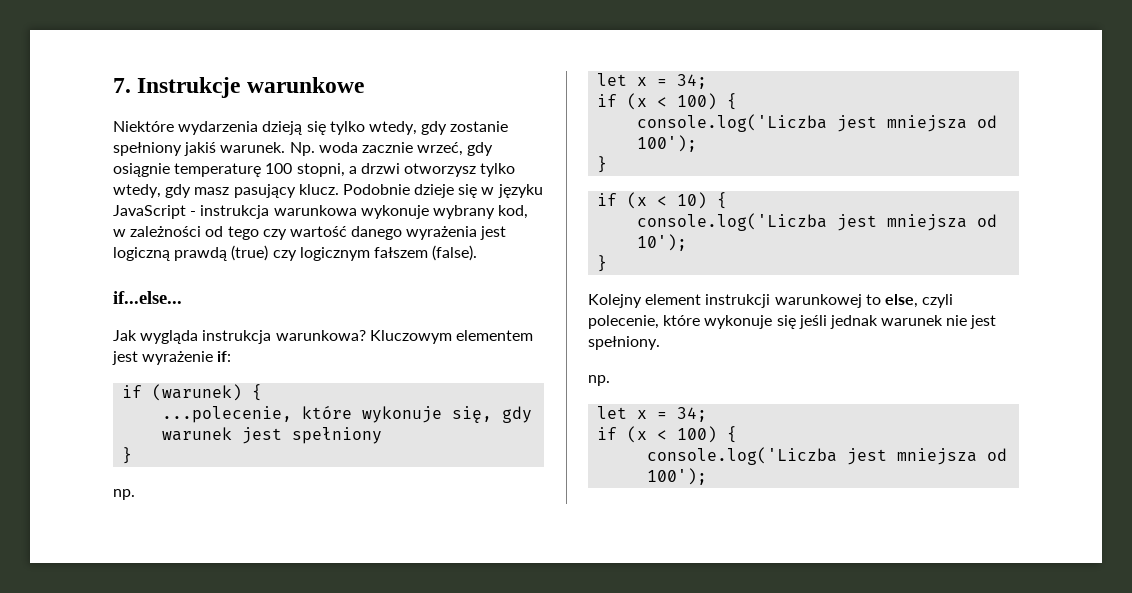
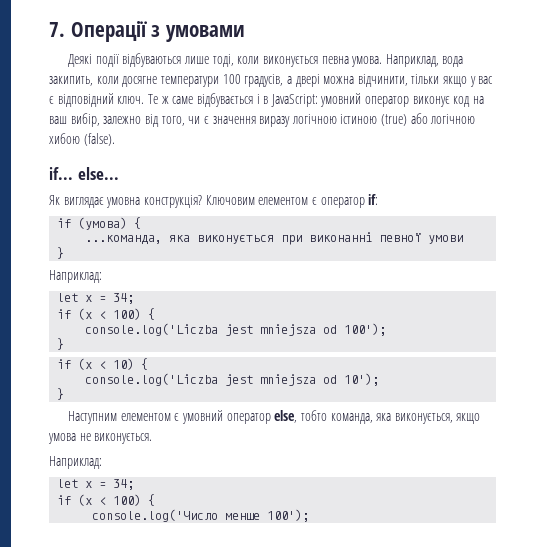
[137,77,364,98] [113,121,509,135] [113,142,494,156] [113,163,516,177] [113,184,543,198] [113,205,529,219] [113,226,507,240] [113,245,478,261] [113,291,182,304] [113,330,533,344] [112,351,214,365] Instrukcje warunkowe // Niektóre wydarzenia dzieją się tylko wtedy, gdy zostanie spełniony jakiś warunek. Np. woda zacznie wrzeć, gdy osiągnie temperaturę 100 stopni, a drzwi otworzysz tylko wtedy, gdy masz pasujący klucz. Podobnie dzieje się w języku JavaScript - instrukcja warunkowa wykonuje wybrany kod, w zależności od tego czy wartość danego wyrażenia jest logiczną prawdą (true) czy logicznym fałszem (false). // if...else... // Jak wygląda instrukcja warunkowa? Kluczowym elementem jest wyrażenie -> [70,21,246,42] [68,53,464,67] [49,74,494,87] [49,93,485,107] [49,113,476,127] [49,133,115,146] [49,167,119,180] [49,195,365,208] Операції з умовами // Деякі події відбуваються лише тоді, коли виконується певна умова. Наприклад, вода закипить, коли досягне температури 100 градусів, а двері можна відчинити, тільки якщо у вас є відповідний ключ. Те ж саме відбувається і в JavaScript: умовний оператор виконує код на ваш вибір, залежно від того, чи є значення виразу логічною істиною (true) або логічною хибою (false). // if... else... // Як виглядає умовна конструкція? Ключовим елементом є оператор
[152,384,263,401] [162,405,533,423] [162,427,383,444] [122,447,133,464] [113,489,135,500] (warunek) { // ...polecenie, które wykonuje się, gdy warunek jest spełniony // } // np. -> [78,217,142,230] [85,232,464,245] [57,247,65,259] [49,270,102,283] (умова) { // ...команда, яка виконується при виконанні певної умови // } // Наприклад:
[588,294,954,308] [588,315,997,329] [588,336,660,350] [588,375,610,386] [597,406,708,422] [597,426,738,443] [647,447,1008,465] Kolejny element instrukcji warunkowej to else, czyli polecenie, które wykonuje się jeśli jednak warunek nie jest spełniony. // np. // let x = 34; // if (x < 100) { // console.log('Liczba jest mniejsza od -> [68,410,481,424] [48,433,153,444] [49,456,102,469] [57,479,135,490] [57,494,156,506] [92,509,261,522] Наступним елементом є умовний оператор else, тобто команда, яка виконується, якщо умова не виконується. // Наприклад: // let x = 34; // if (x < 100) { // console.log('Число менше

